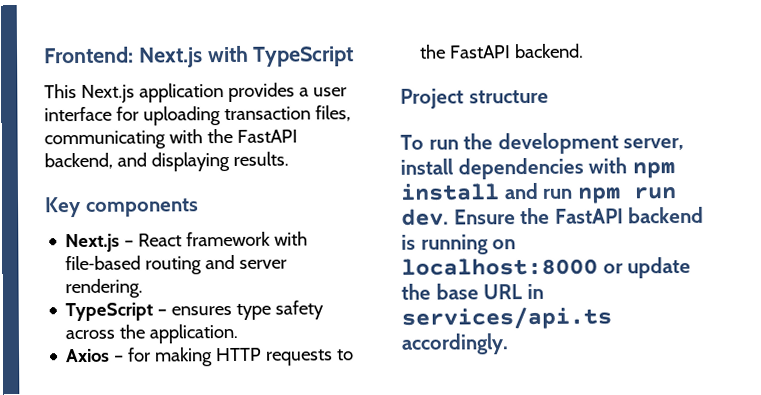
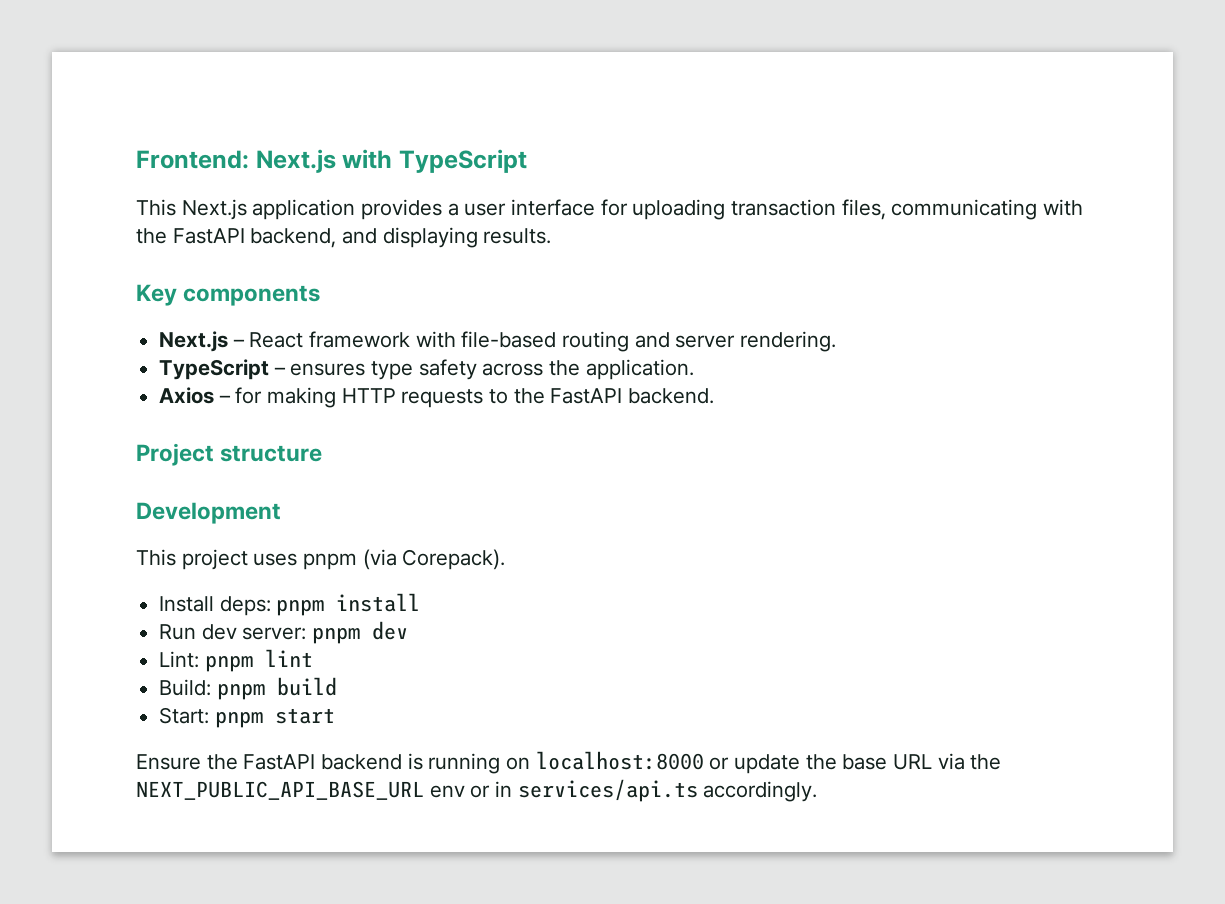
[400,132,685,155] [400,157,675,180] [400,182,677,204] [401,208,449,226] To run the development server, install dependencies with npm install and run npm run dev. -> [136,502,281,524] [136,549,506,570] [159,593,421,616] [159,621,409,644] [159,649,313,672] [159,677,337,700] [159,707,335,728] Development // This project uses pnpm (via Corepack). // Install deps: pnpm install // Run dev server: pnpm dev // Lint: pnpm lint // Build: pnpm build // Start: pnpm start //
(524, 292) none -> [937,753,1002,770] [136,781,491,800] via the NEXT_PUBLIC_API_BASE_URL env or

